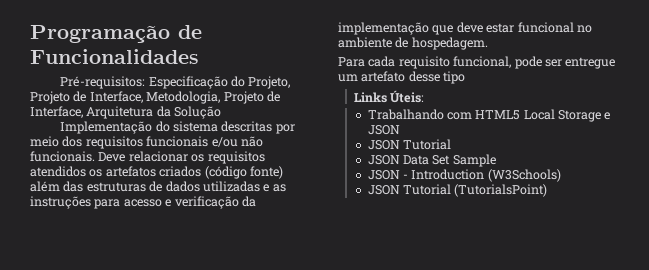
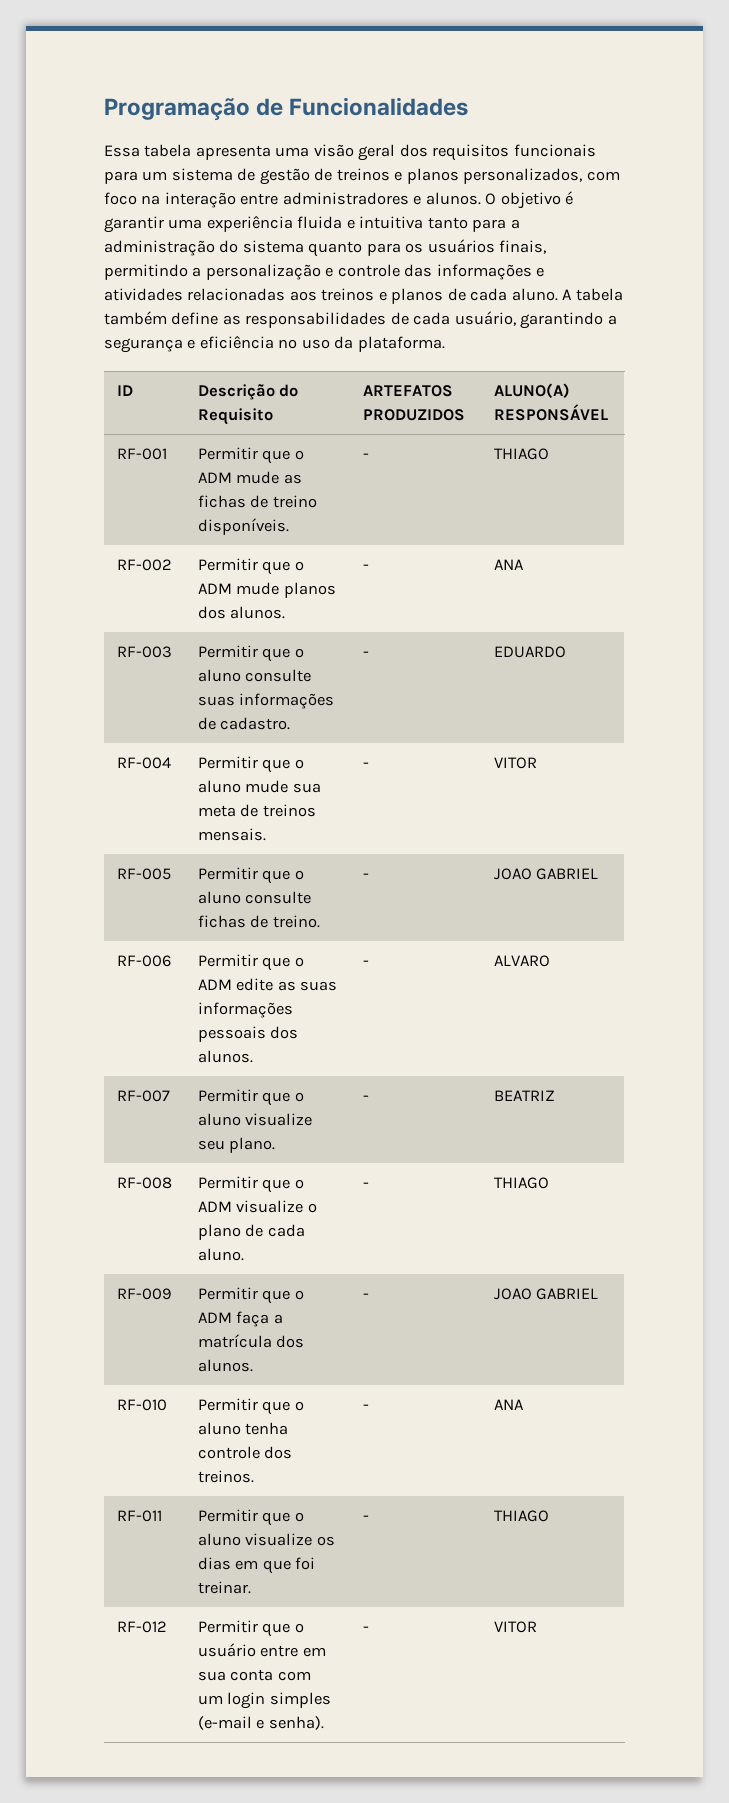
[60,76,291,89] [30,91,280,104] [30,106,222,119] [60,121,295,134] [30,136,263,149] [30,151,265,164] [30,166,283,179] [30,181,286,192] [30,196,256,209] [338,22,592,35] [338,37,488,50] [338,56,616,69] [338,71,466,84] [353,90,425,103] [367,109,611,122] [367,125,400,135] [367,139,451,150] [367,154,496,167] [367,169,561,182] [367,184,548,197] Pré-requisitos: Especificação do Projeto, Projeto de Interface, Metodologia, Projeto de Interface, Arquitetura da Solução // Implementação do sistema descritas por meio dos requisitos funcionais e/ou não funcionais. Deve relacionar os requisitos atendidos os artefatos criados (código fonte) além das estruturas de dados utilizadas e as instruções para acesso e verificação da implementação que deve estar funcional no ambiente de hospedagem. // Para cada requisito funcional, pode ser entregue um artefato desse tipo // Links Úteis: // Trabalhando com HTML5 Local Storage e JSON // JSON Tutorial // JSON Data Set Sample // JSON - Introduction (W3Schools) // JSON Tutorial (TutorialsPoint) -> [104,144,596,161] [104,168,620,185] [104,191,574,209] [104,215,520,233] [104,239,547,257] [104,264,545,280] [104,288,623,304] [104,311,617,329] [104,335,445,353] [116,385,133,396] [197,384,299,400] [197,408,273,425] [362,385,453,397] [362,409,465,421] [493,383,570,398] [493,404,608,421] [116,448,167,460] [197,447,304,464] [197,471,302,484] [197,495,317,508] [197,518,289,535] [362,453,369,459] [493,448,549,460] [116,559,172,571] [197,558,304,575] [197,582,336,598] [197,606,286,619] [362,564,369,570] [493,559,524,570] [116,646,172,658] [197,645,304,662] [197,669,312,682] [197,693,335,709] [197,717,291,730] [362,651,369,657] [493,646,566,658] [116,757,171,769] [197,756,304,773] [197,780,321,793] [197,804,316,817] [197,828,266,841] [362,762,369,768] [493,757,537,769] [116,868,171,880] [197,867,304,884] [197,891,312,904] [197,915,320,928] [362,873,369,879] [493,868,599,880] [116,955,171,967] [197,954,304,971] [197,978,338,991] [197,1002,293,1018] [197,1026,299,1042] [197,1050,253,1063] [362,960,369,966] [493,955,550,967] [116,1090,170,1102] [197,1089,304,1106] [197,1113,313,1126] [197,1137,276,1153] [362,1095,369,1101] [493,1090,555,1101] [116,1177,172,1189] [197,1176,304,1193] [197,1200,317,1213] [197,1224,305,1240] [197,1248,244,1261] [362,1182,369,1188] [493,1177,549,1189] [116,1288,172,1300] [197,1287,304,1304] [197,1311,283,1327] [197,1334,305,1348] [197,1359,253,1372] [362,1293,369,1299] [493,1288,599,1300] [116,1399,167,1411] [197,1398,304,1415] [197,1422,289,1435] [197,1446,293,1459] [197,1470,254,1483] [362,1404,369,1410] [493,1399,524,1410] [116,1510,162,1522] [197,1509,304,1526] [197,1533,335,1546] [197,1557,316,1574] [197,1581,251,1594] [362,1515,369,1521] [493,1510,549,1522] [116,1621,167,1633] [197,1620,304,1637] [197,1643,326,1657] [197,1669,311,1681] [197,1692,331,1709] [197,1716,324,1730] [362,1626,369,1632] [493,1621,537,1633] Essa tabela apresenta uma visão geral dos requisitos funcionais para um sistema de gestão de treinos e planos personalizados, com foco na interação entre administradores e alunos. O objetivo é garantir uma experiência fluida e intuitiva tanto para a administração do sistema quanto para os usuários finais, permitindo a personalização e controle das informações e atividades relacionadas aos treinos e planos de cada aluno. A tabela também define as responsabilidades de cada usuário, garantindo a segurança e eficiência no uso da plataforma. // ID | Descrição do Requisito | ARTEFATOS PRODUZIDOS | ALUNO(A) RESPONSÁVEL // RF-001 | Permitir que o ADM mude as fichas de treino disponíveis. | - | THIAGO // RF-002 | Permitir que o ADM mude planos dos alunos. | - | ANA // RF-003 | Permitir que o aluno consulte suas informações de cadastro. | - | EDUARDO // RF-004 | Permitir que o aluno mude sua meta de treinos mensais. | - | VITOR // RF-005 | Permitir que o aluno consulte fichas de treino. | - | JOAO GABRIEL // RF-006 | Permitir que o ADM edite as suas informações pessoais dos alunos. | - | ALVARO // RF-007 | Permitir que o aluno visualize seu plano. | - | BEATRIZ // RF-008 | Permitir que o ADM visualize o plano de cada aluno. | - | THIAGO // RF-009 | Permitir que o ADM faça a matrícula dos alunos. | - | JOAO GABRIEL // RF-010 | Permitir que o aluno tenha controle dos treinos. | - | ANA // RF-011 | Permitir que o aluno visualize os dias em que foi treinar. | - | THIAGO // RF-012 | Permitir que o usuário entre em sua conta com um login simples (e-mail e senha). | - | VITOR

